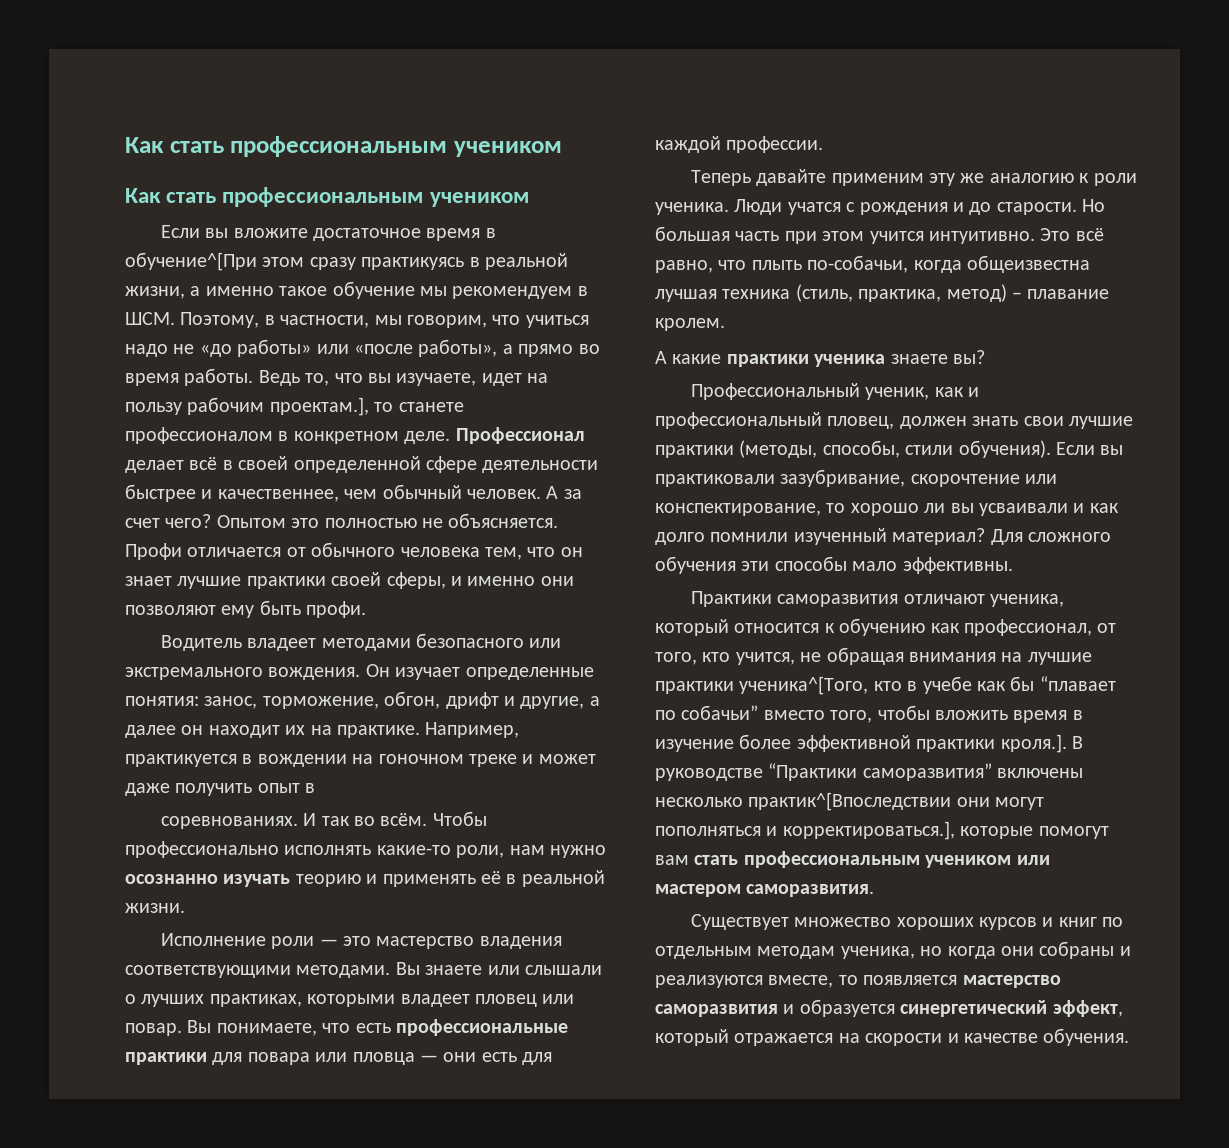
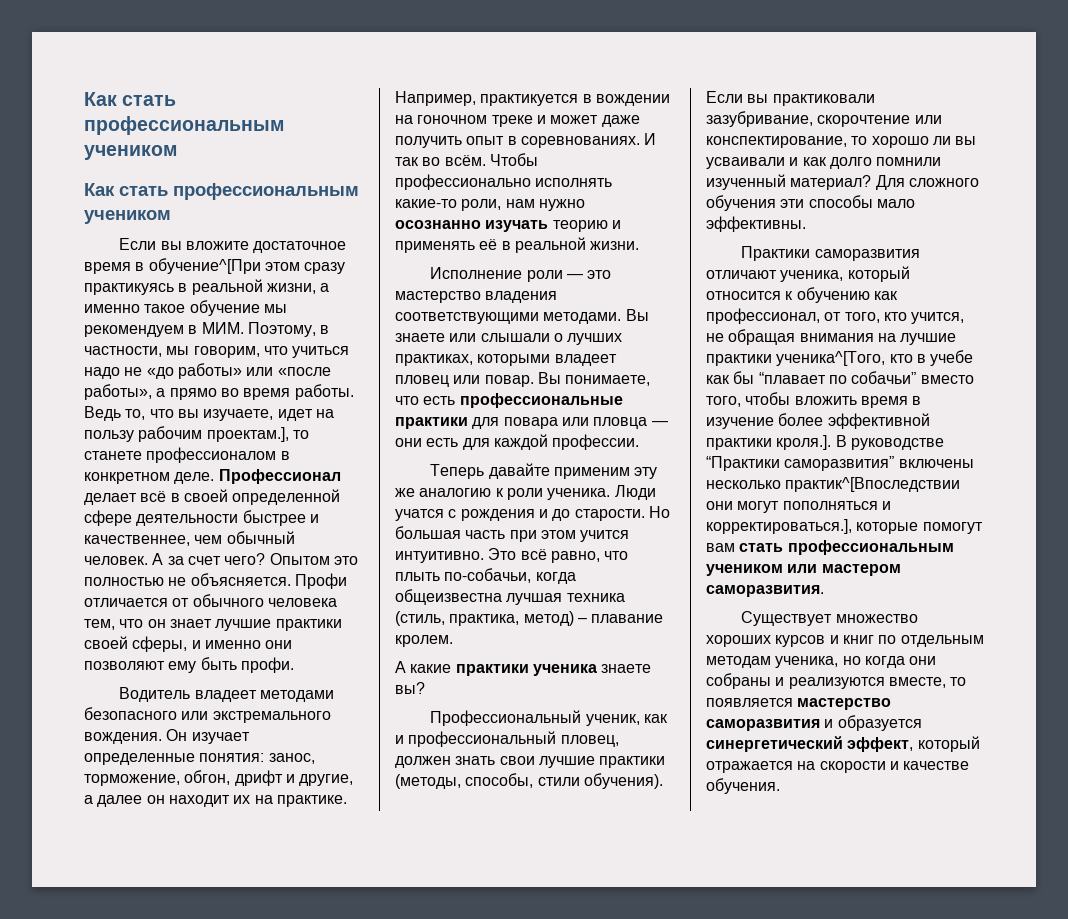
[125,312,175,325] ШСМ. -> [201,322,244,334] МИМ.
(316, 788) // -> (517, 140) none

